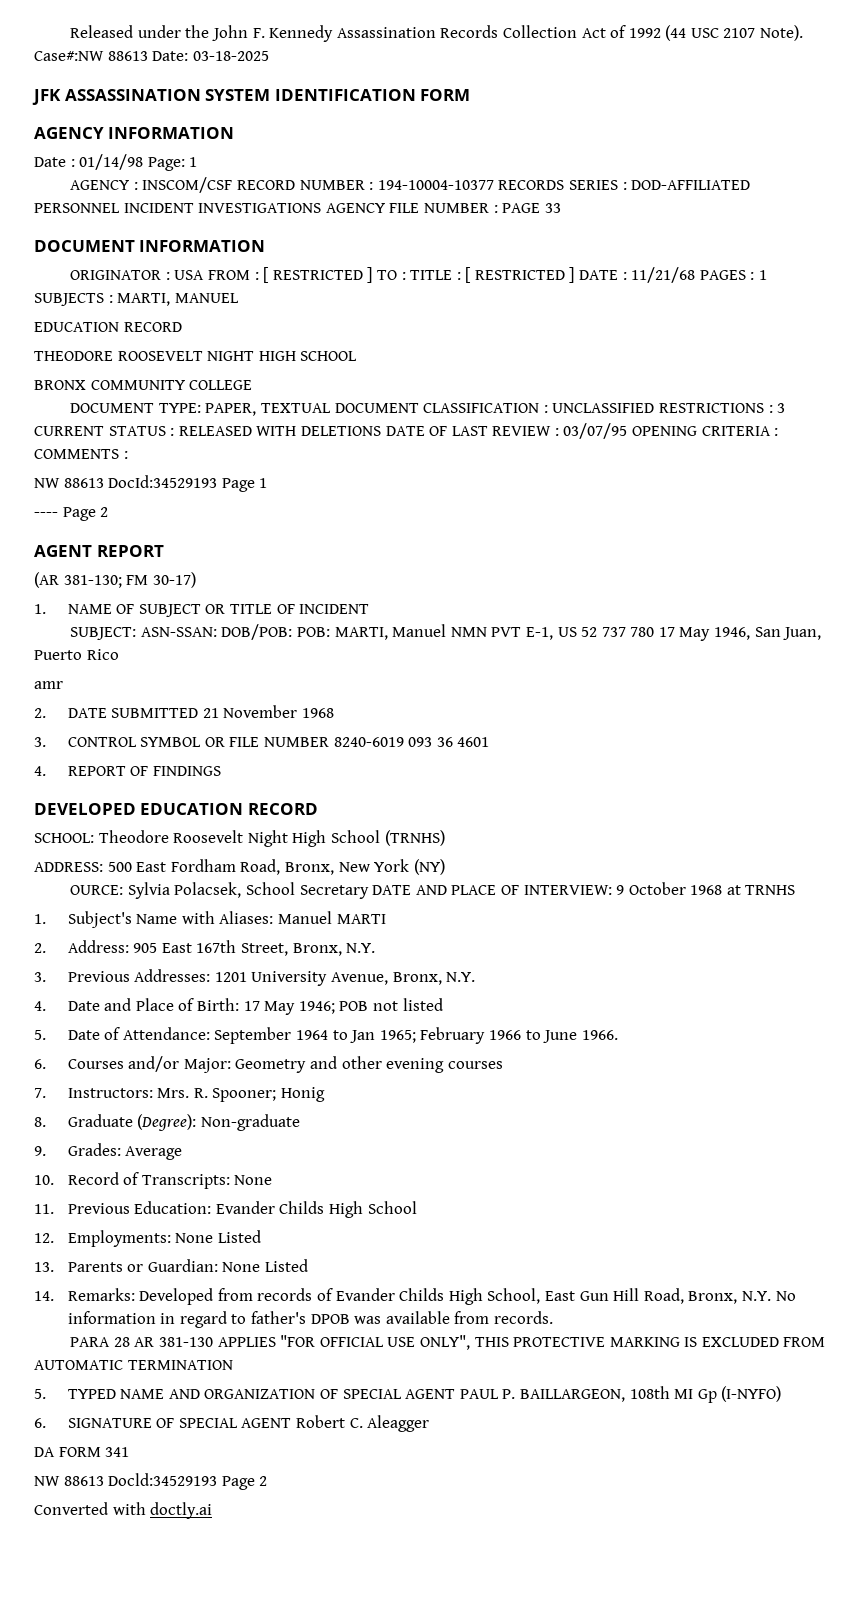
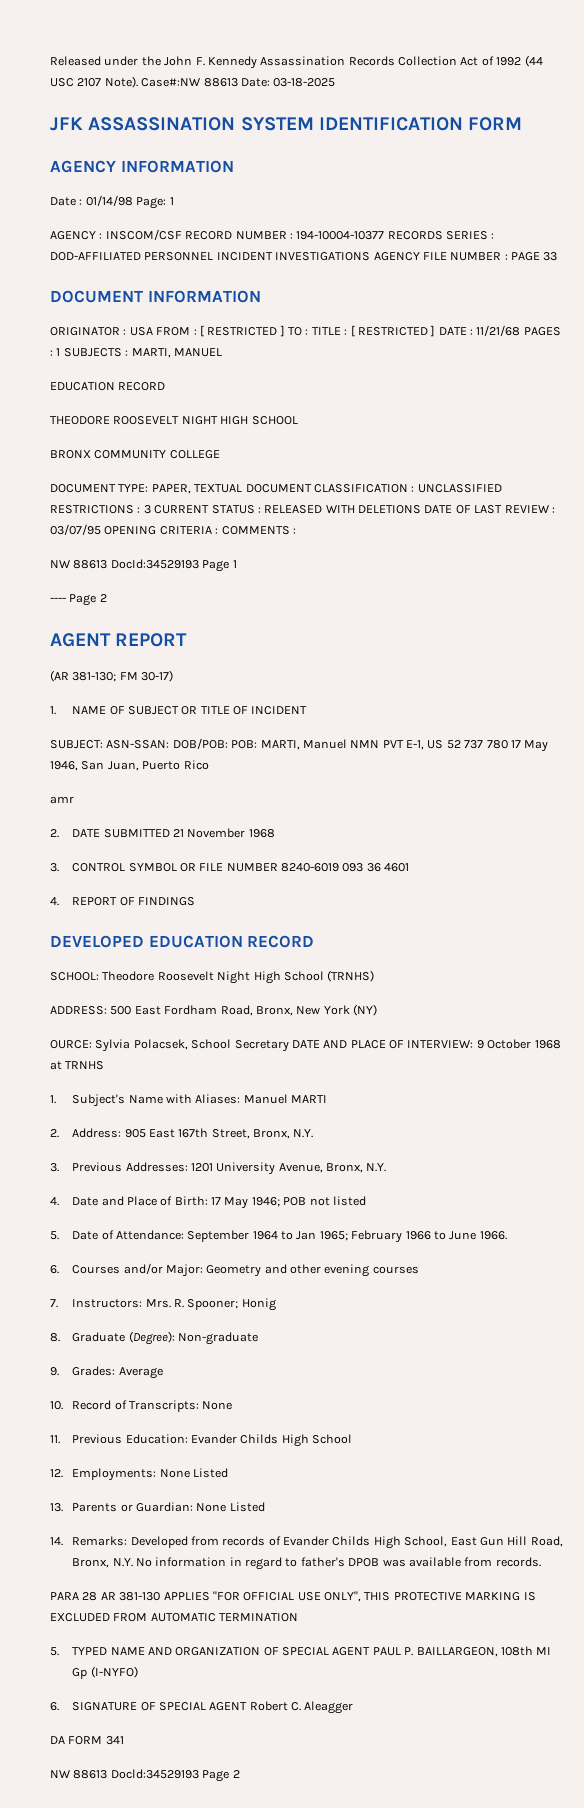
[34,1502,213,1519] // Converted with doctly.ai -> (240, 1774) none

